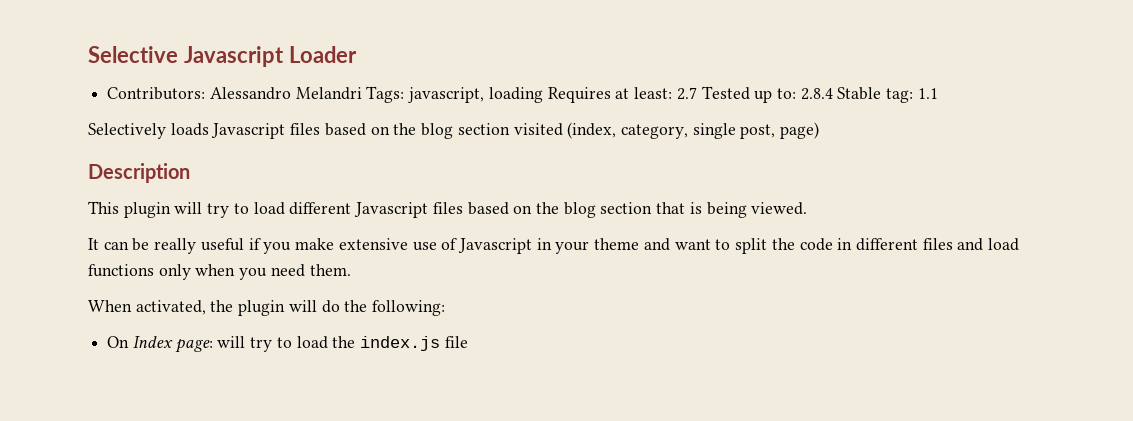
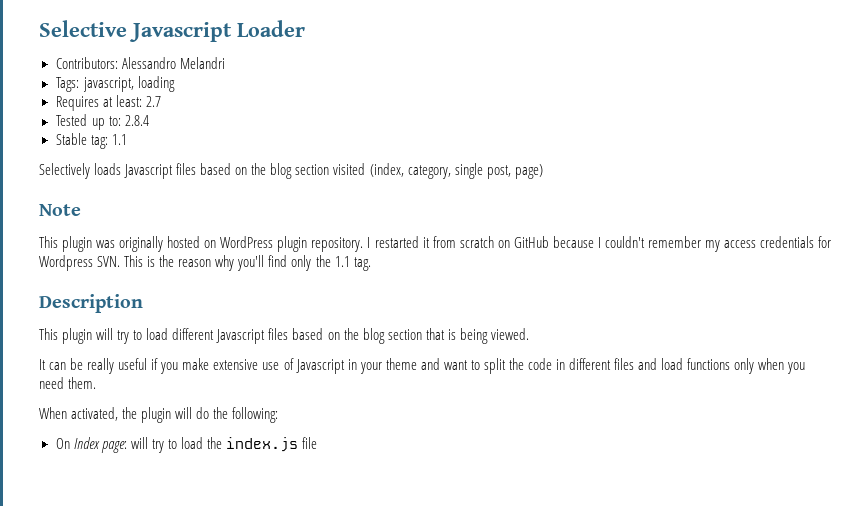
(362, 93) none -> (225, 63) //
(543, 95) none -> (175, 84) //
(697, 93) none -> (161, 101) //
(833, 94) none -> (149, 120) //
(820, 130) none -> [39,204,81,216] [39,236,832,252] [39,255,371,271] // Note // This plugin was originally hosted on WordPress plugin repository. I restarted it from scratch on GitHub because I couldn't remember my access credentials for Wordpress SVN. This is the reason why you'll find only the 1.1 tag.

